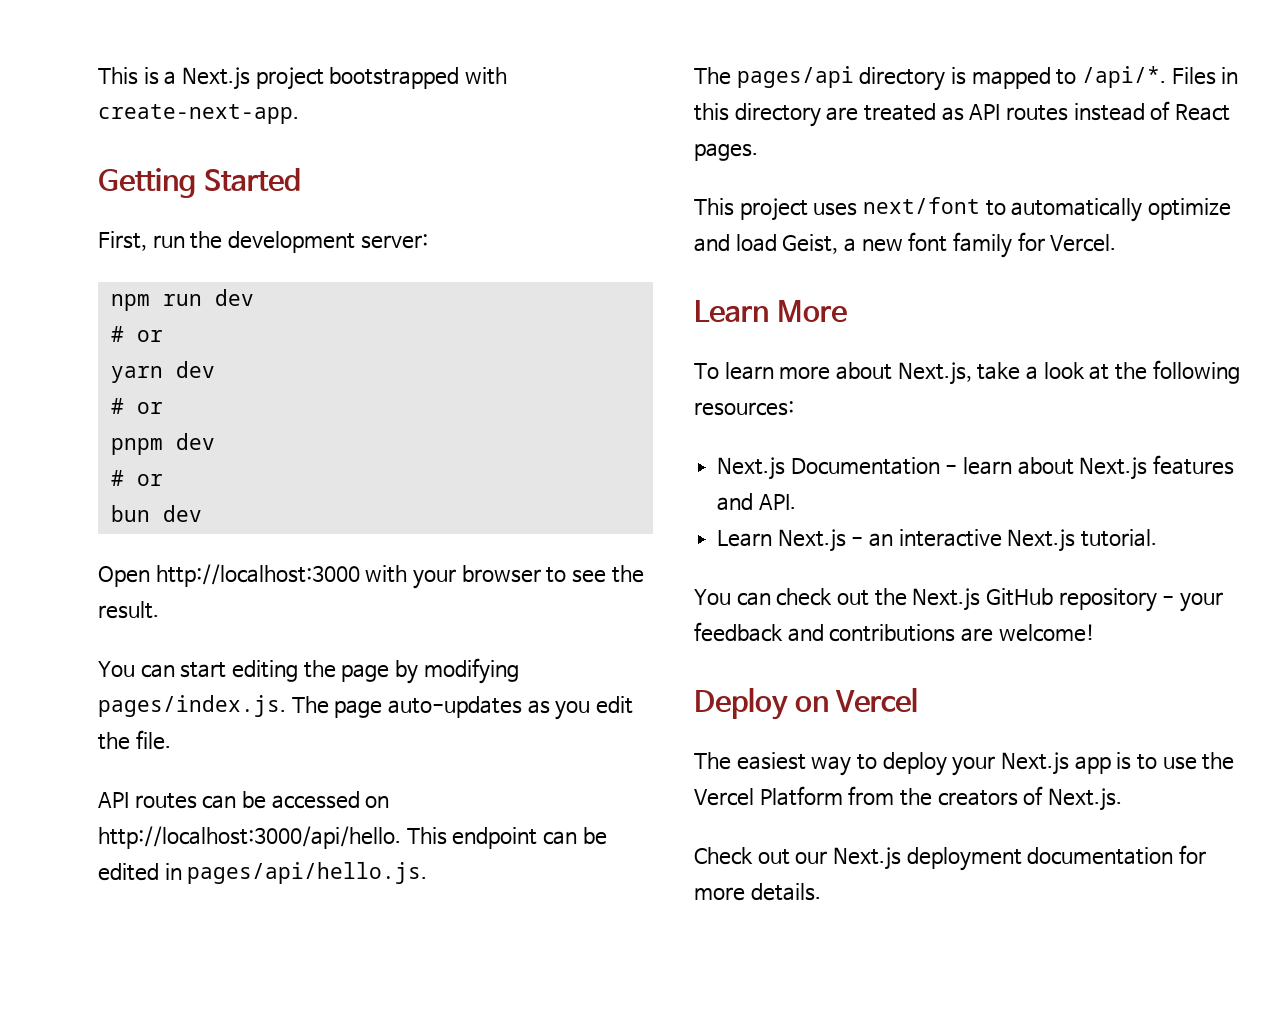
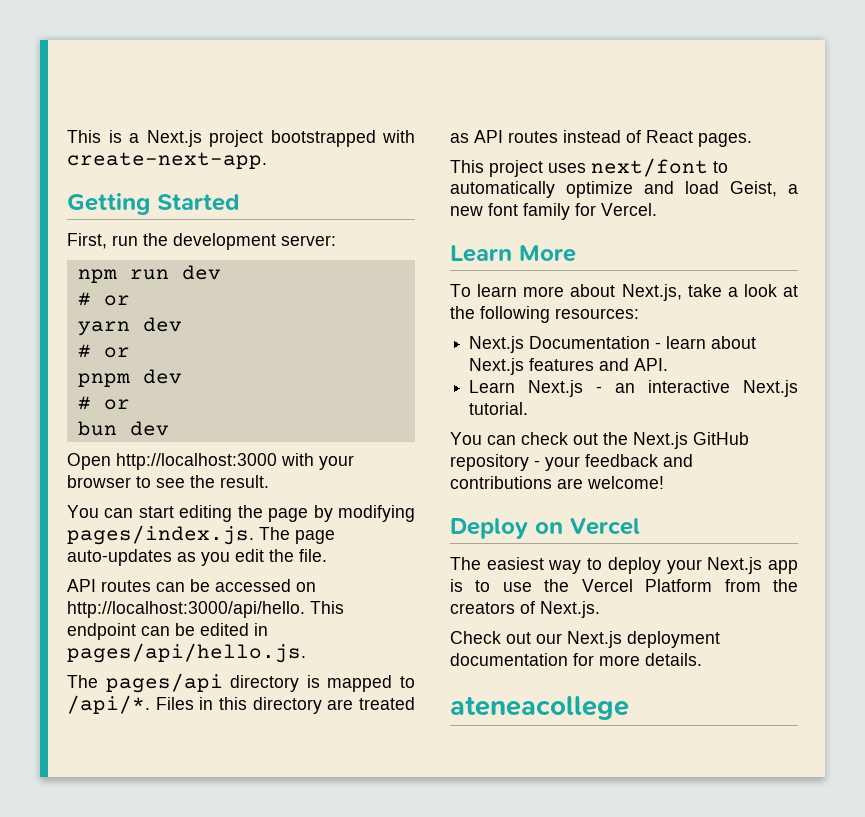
(821, 892) none -> [450,696,629,720] // ateneacollege

